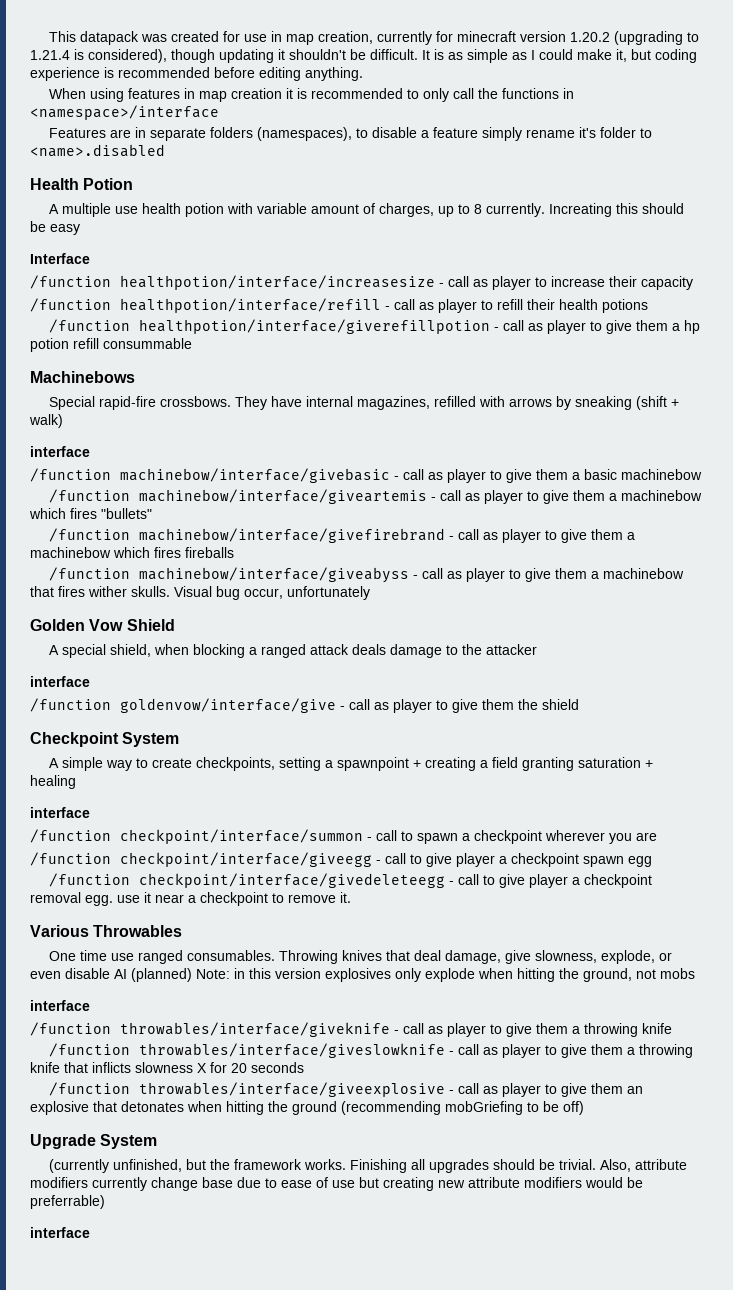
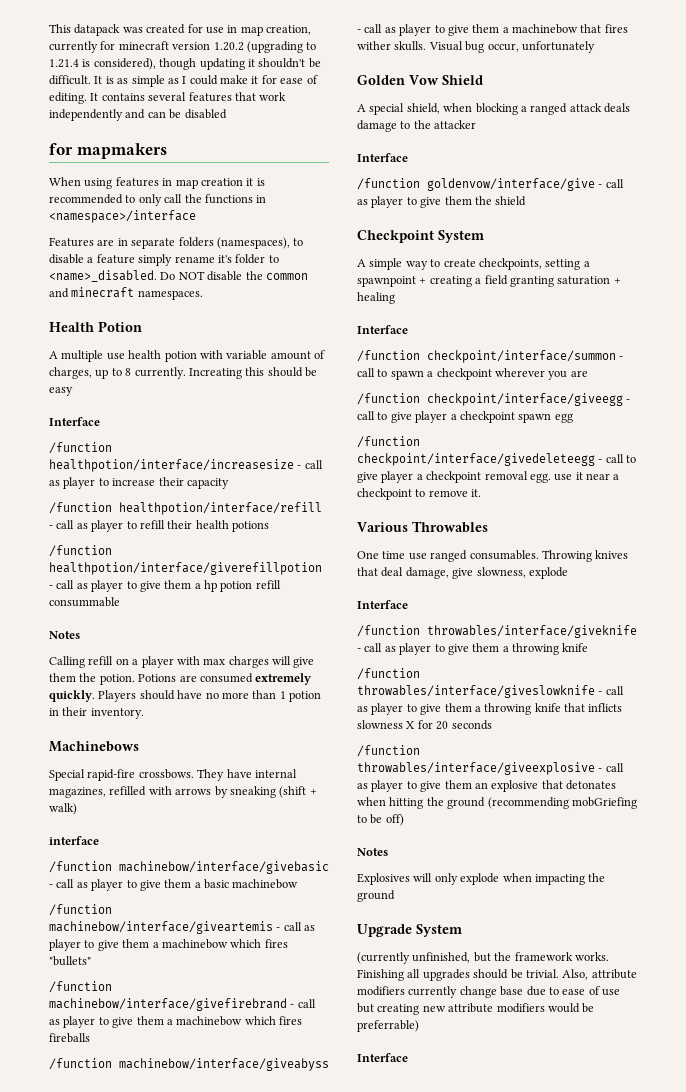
[616,49,697,63] [30,67,363,81] it, but coding experience is recommended before editing anything. -> [251,75,318,84] [49,92,287,104] [49,109,227,121] [49,143,167,159] it for ease of editing. It contains several features that work independently and can be disabled // for mapmakers
[30,144,165,157] <name>.disabled -> [49,270,308,282] [49,287,203,300] <name>_disabled. Do NOT disable the common and minecraft namespaces.
(192, 343) none -> [49,631,80,639] [49,656,315,668] [49,673,312,685] [49,690,321,702] [49,707,144,719] // Notes // Calling refill on a player with max charges will give them the potion. Potions are consumed extremely quickly. Players should have no more than 1 potion in their inventory.
[30,676,90,687] interface -> [357,153,408,162] Interface
[30,807,90,818] interface -> [357,325,408,334] Interface
[601,950,673,964] [30,968,695,982] [30,1000,90,1011] explode, or even disable AI (planned) Note: in this version explosives only explode when hitting the ground, not mobs // interface -> [528,567,568,579] [357,600,408,609] explode // Interface
(584, 1108) none -> [357,848,388,856] [357,873,606,885] [357,890,395,902] // Notes // Explosives will only explode when impacting the ground
[30,1227,90,1238] interface -> [357,1053,408,1062] Interface

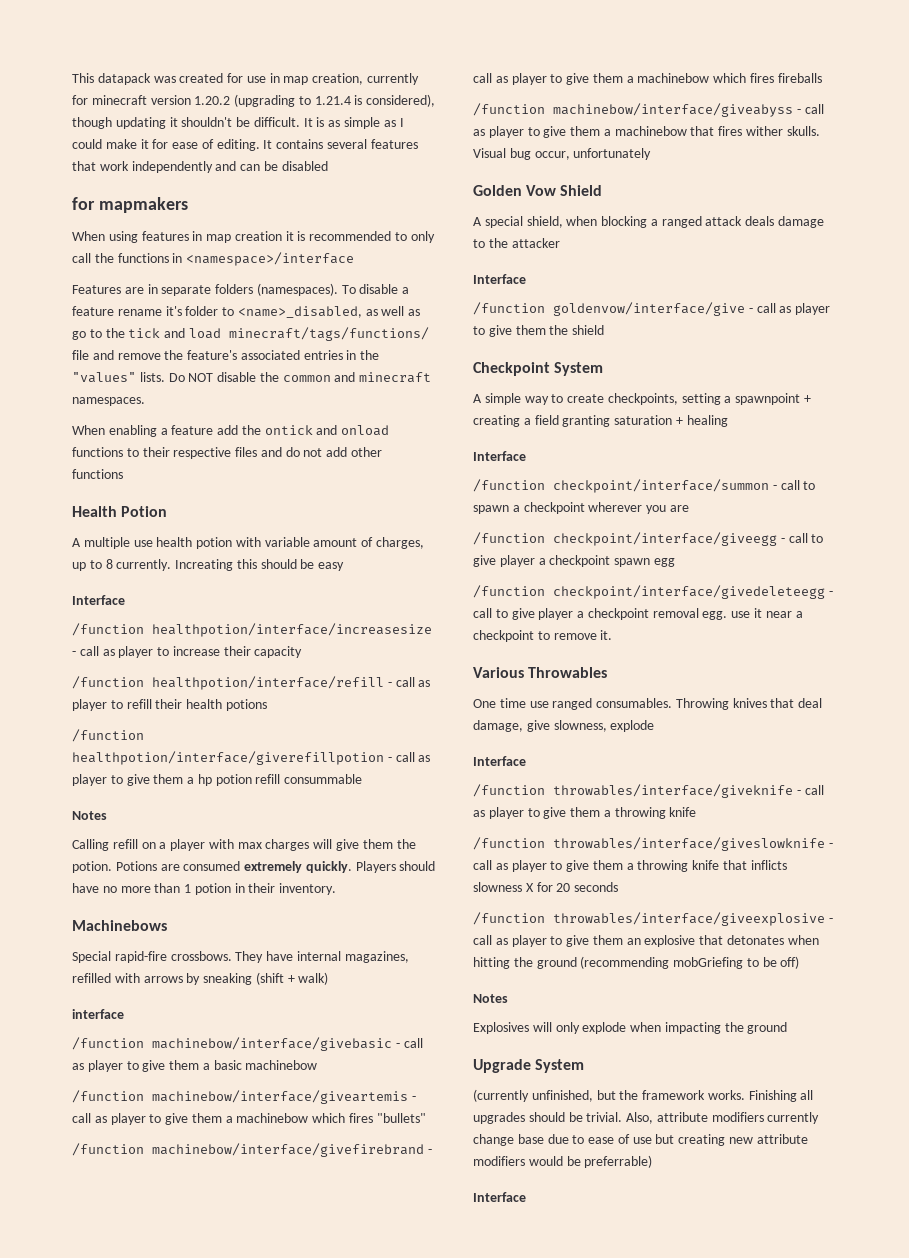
[216,237,304,249] (namespaces), to -> [256,283,356,296] (namespaces). To
[138,254,173,266] simply -> (114, 311) none
[49,270,157,282] <name>_disabled. -> [237,306,421,318] [72,327,429,341] [72,350,380,360] [72,372,165,383] <name>_disabled, as well as go to the tick and load minecraft/tags/functions/ file and remove the feature's associated entries in the "values" lists.
(203, 295) none -> [72,425,390,437] [72,447,383,459] [72,469,123,479] // When enabling a feature add the ontick and onload functions to their respective files and do not add other functions

